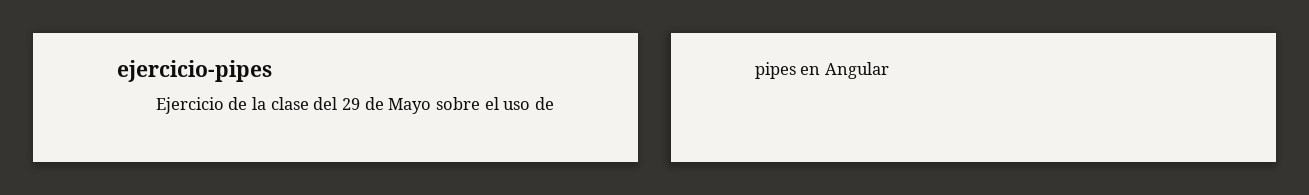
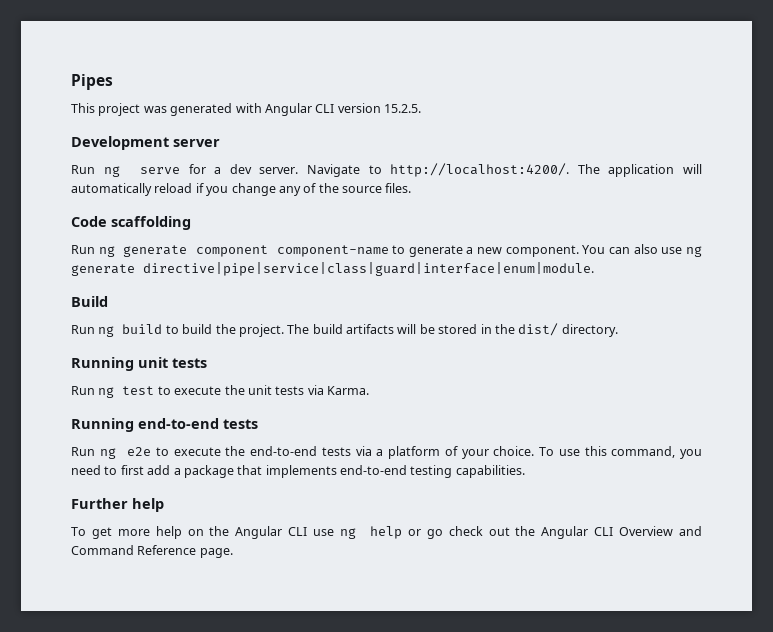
[117,60,272,82] [155,97,555,114] [755,62,889,79] ejercicio-pipes // Ejercicio de la clase del 29 de Mayo sobre el uso de pipes en Angular -> [71,74,113,90] [71,103,421,116] [71,136,220,150] [71,163,702,177] [71,183,412,196] [71,216,191,230] [71,244,702,257] [71,262,594,276] [71,296,108,307] [71,323,618,337] [71,357,207,371] [71,385,369,398] [71,418,258,432] [71,446,702,459] [71,465,525,478] [71,498,164,512] [71,526,702,539] [71,545,233,558] Pipes // This project was generated with Angular CLI version 15.2.5. // Development server // Run ng serve for a dev server. Navigate to http://localhost:4200/. The application will automatically reload if you change any of the source files. // Code scaffolding // Run ng generate component component-name to generate a new component. You can also use ng generate directive|pipe|service|class|guard|interface|enum|module. // Build // Run ng build to build the project. The build artifacts will be stored in the dist/ directory. // Running unit tests // Run ng test to execute the unit tests via Karma. // Running end-to-end tests // Run ng e2e to execute the end-to-end tests via a platform of your choice. To use this command, you need to first add a package that implements end-to-end testing capabilities. // Further help // To get more help on the Angular CLI use ng help or go check out the Angular CLI Overview and Command Reference page.

